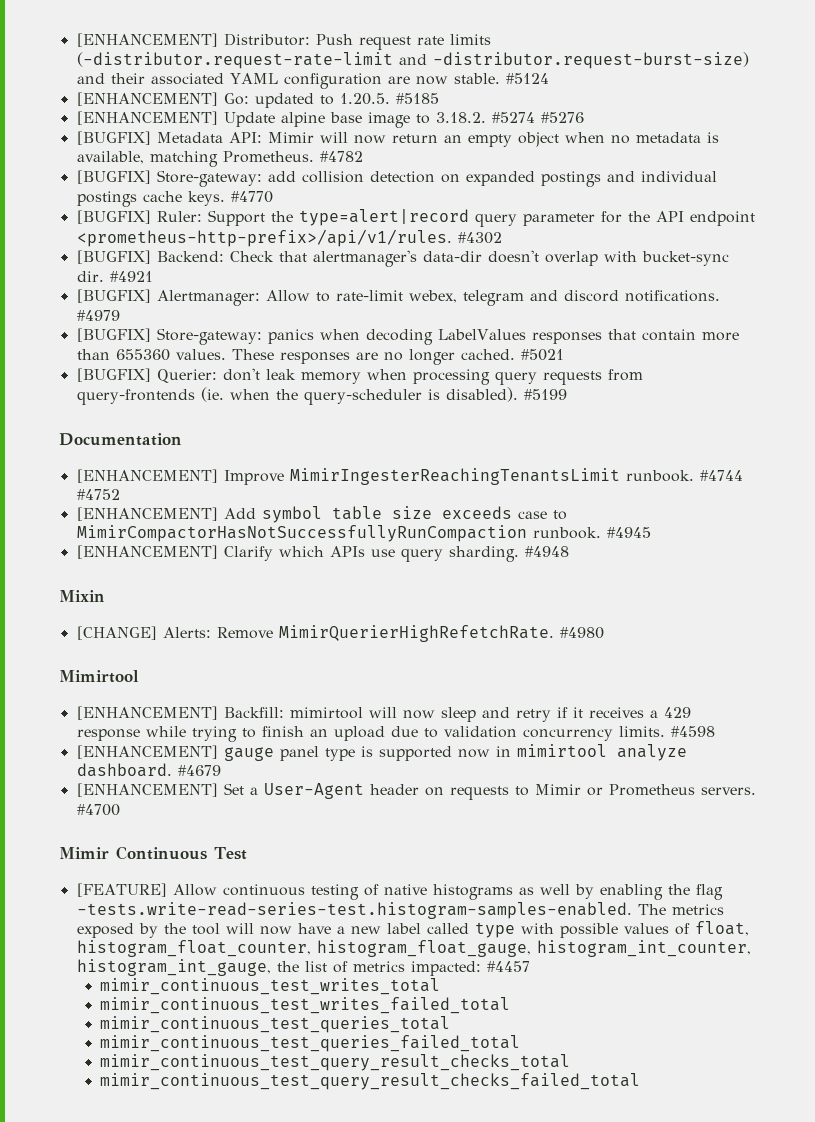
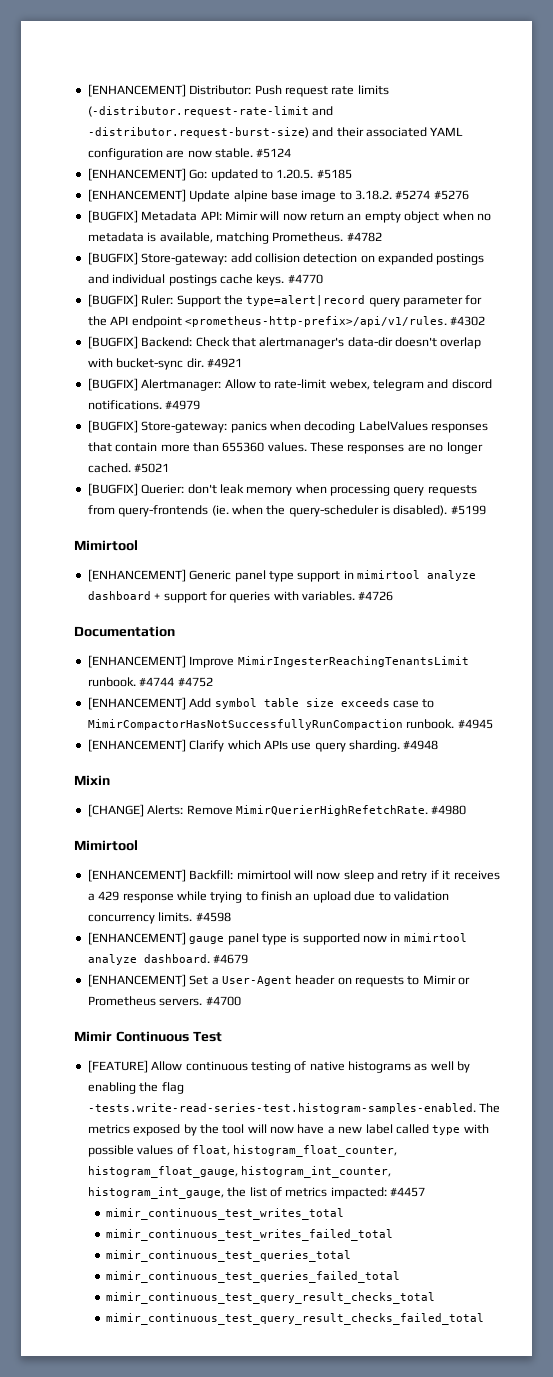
(567, 394) none -> [74,540,138,551] [87,569,476,582] [87,591,394,603] // Mimirtool // [ENHANCEMENT] Generic panel type support in mimirtool analyze dashboard + support for queries with variables. #4726

